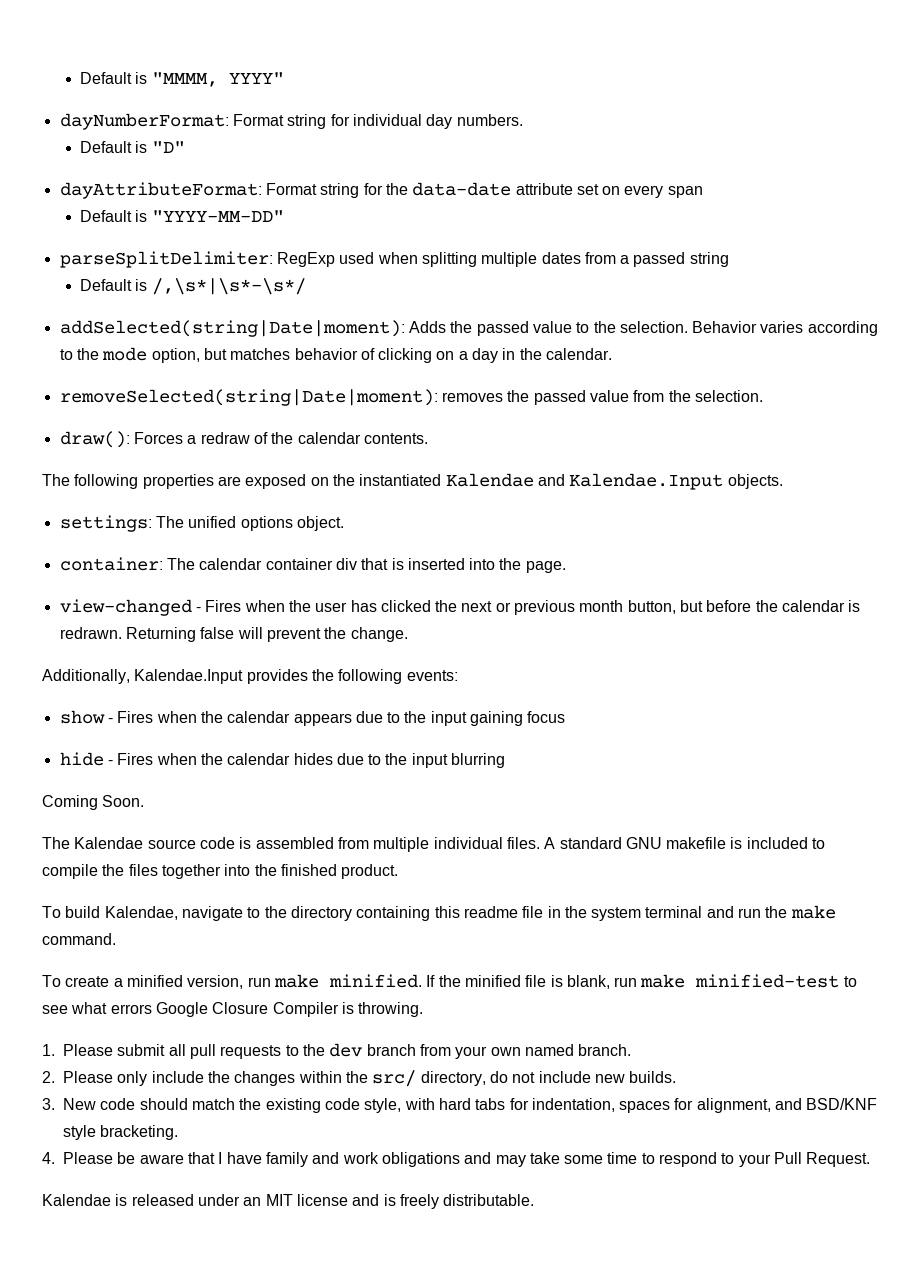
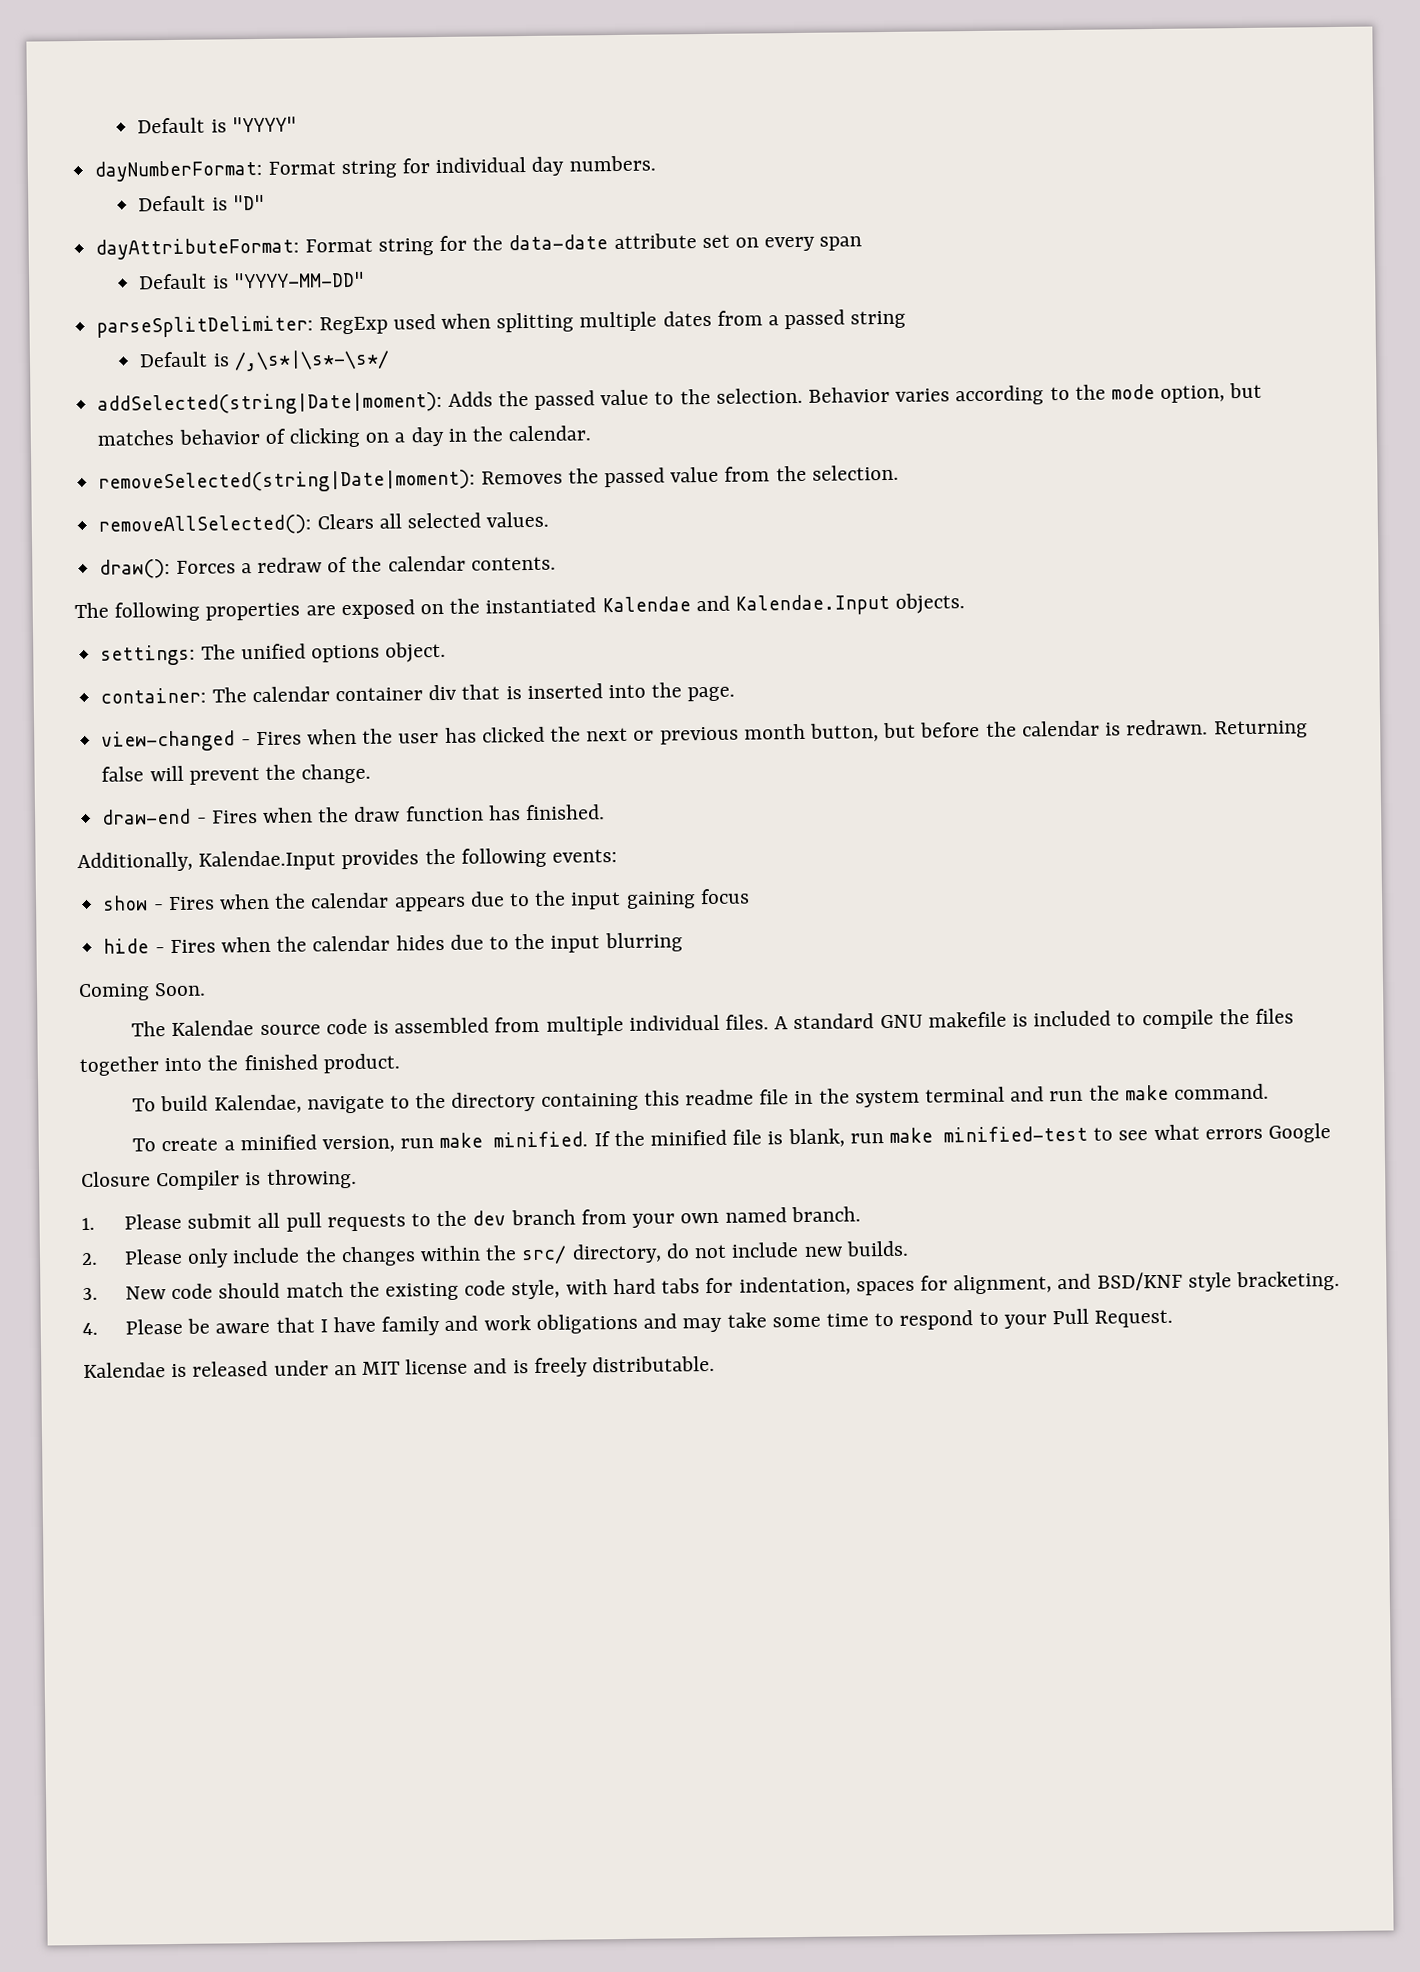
[80,72,284,87] Default is "MMMM, YYYY" -> [137,116,297,134] Default is "YYYY"
[441,392,503,402] removes -> [480,470,563,485] Removes
(763, 396) none -> [98,511,550,536] // removeAllSelected(): Clears all selected values.
(408, 634) none -> [101,804,605,825] // draw-end - Fires when the draw function has finished.

